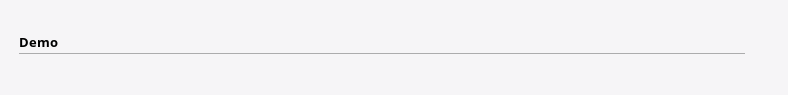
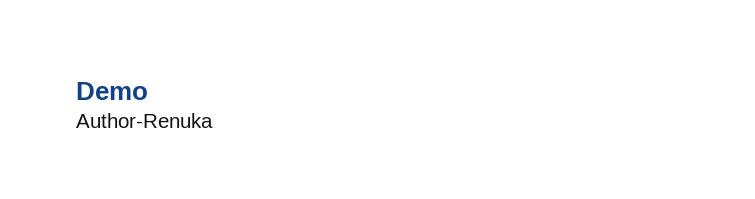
(58, 42) none -> [76,113,213,128] // Author-Renuka

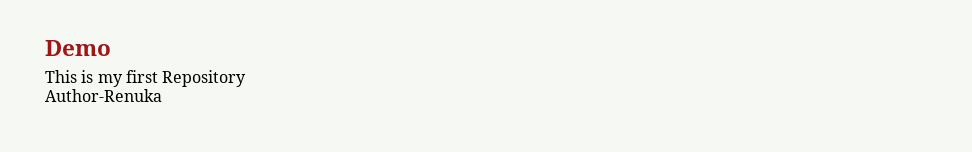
(148, 91) none -> [45,70,247,87] // This is my first Repository

